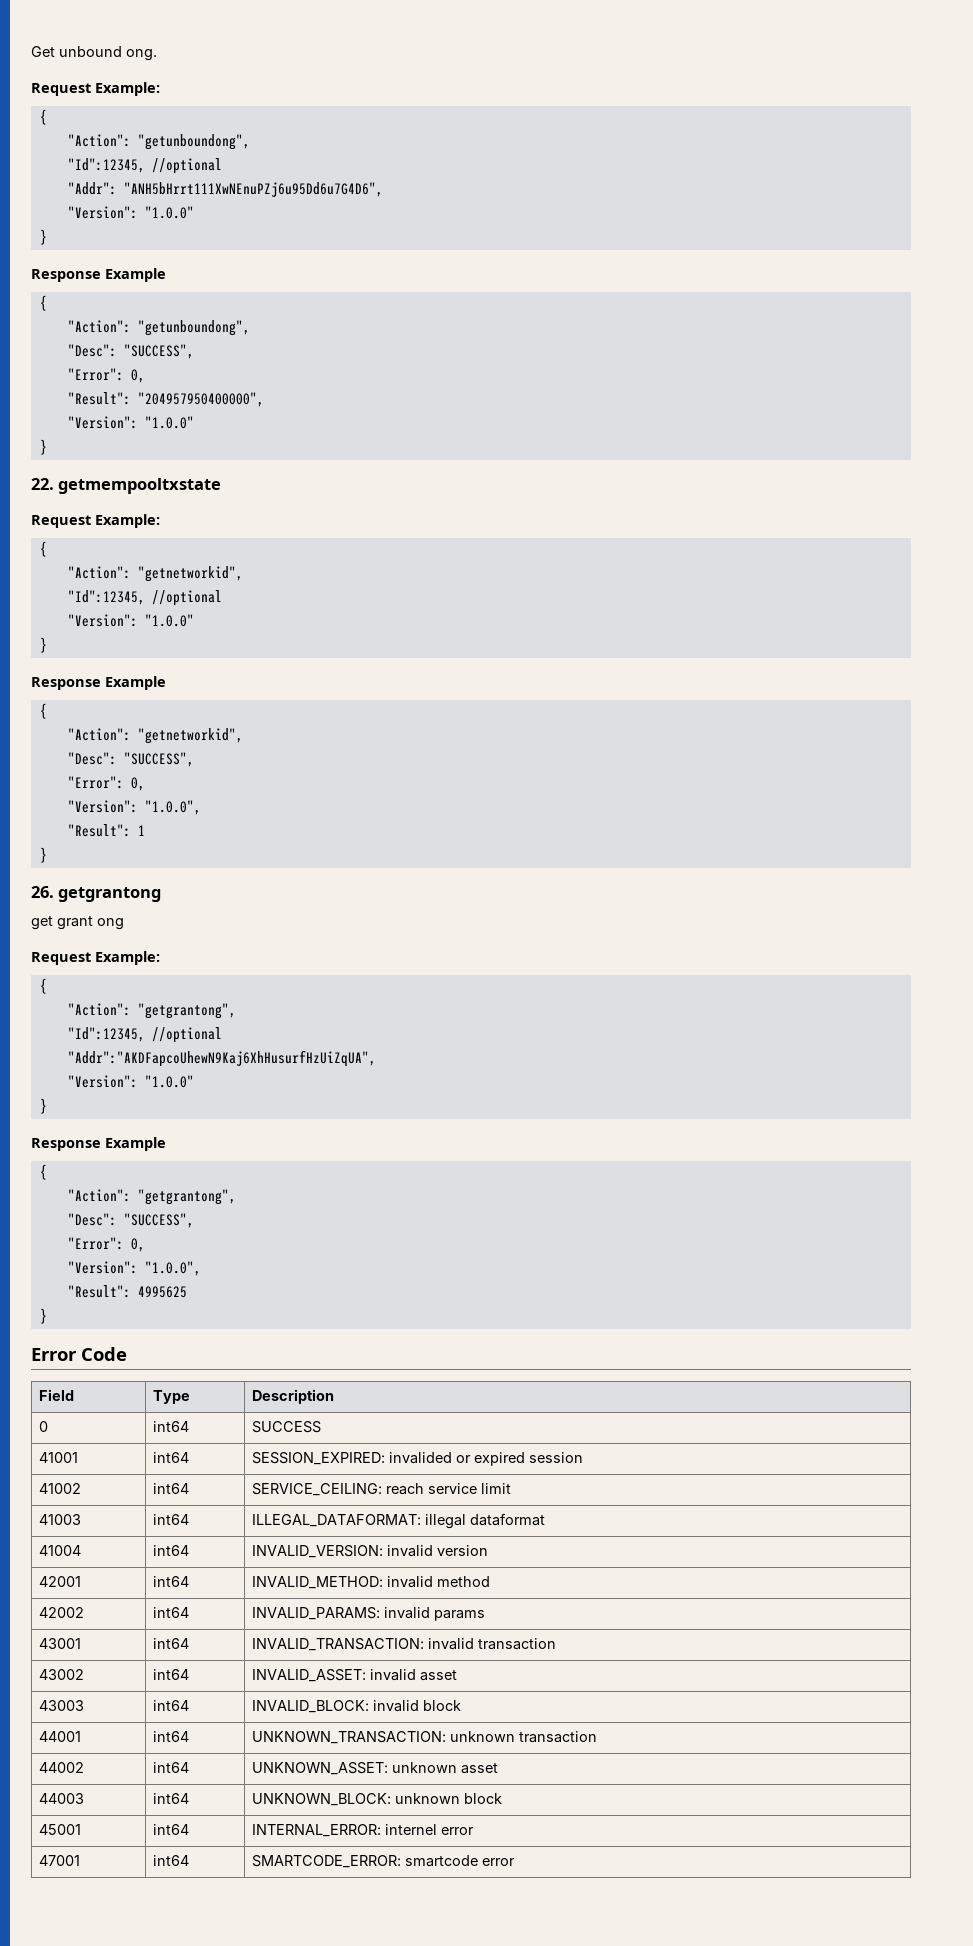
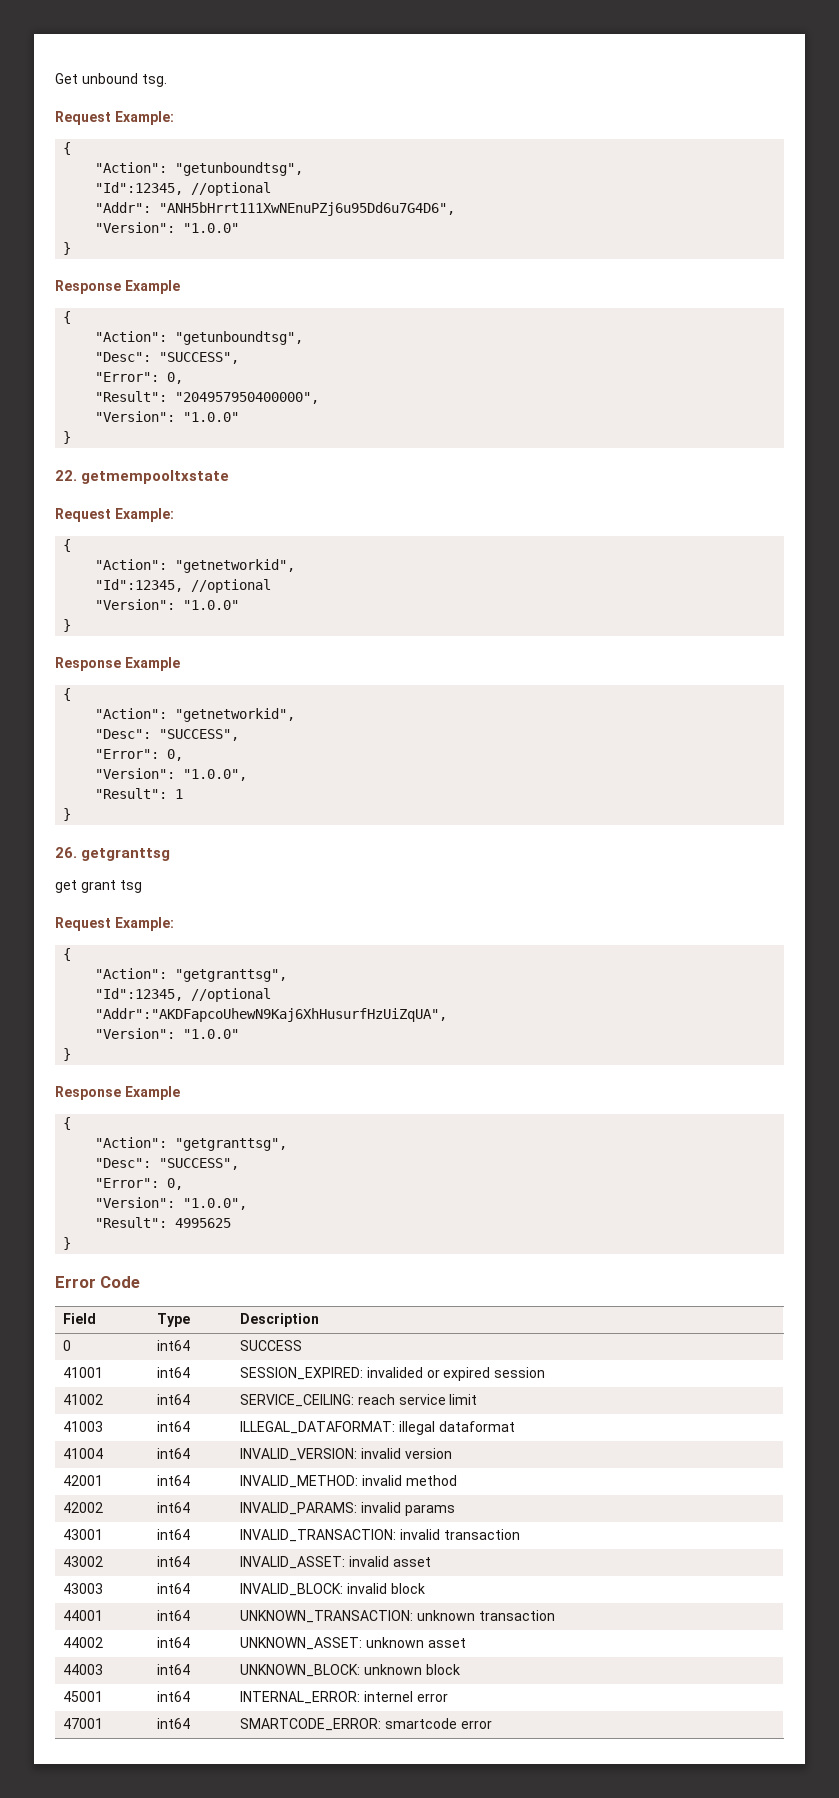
[126,49,157,61] [31,82,160,96] [39,109,47,125] [67,134,250,150] ong. // Request Example: // { // "Action": "getunboundong", -> [141,74,167,87] [55,111,174,125] [63,142,72,155] [95,162,304,176] tsg. // Request Example: // { // "Action": "getunboundtsg",
[137,320,250,336] "getunboundong", -> [175,331,304,345] "getunboundtsg",
[58,887,162,902] getgrantong -> [81,848,171,861] getgranttsg
[97,918,124,930] [31,951,160,965] [39,978,47,994] [67,1003,236,1019] ong // Request Example: // { // "Action": "getgrantong", -> [119,880,142,893] [55,917,174,931] [63,948,72,961] [95,968,288,982] tsg // Request Example: // { // "Action": "getgranttsg",
[137,1189,236,1205] "getgrantong", -> [175,1138,288,1151] "getgranttsg",

